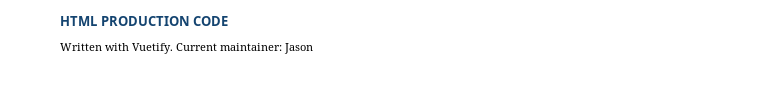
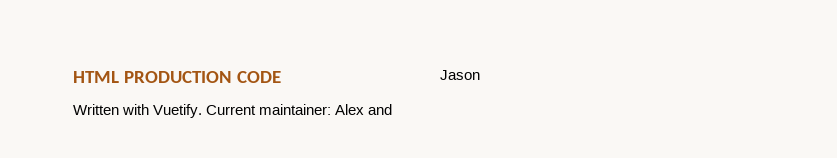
(282, 47) none -> [335,104,393,115] Alex and

